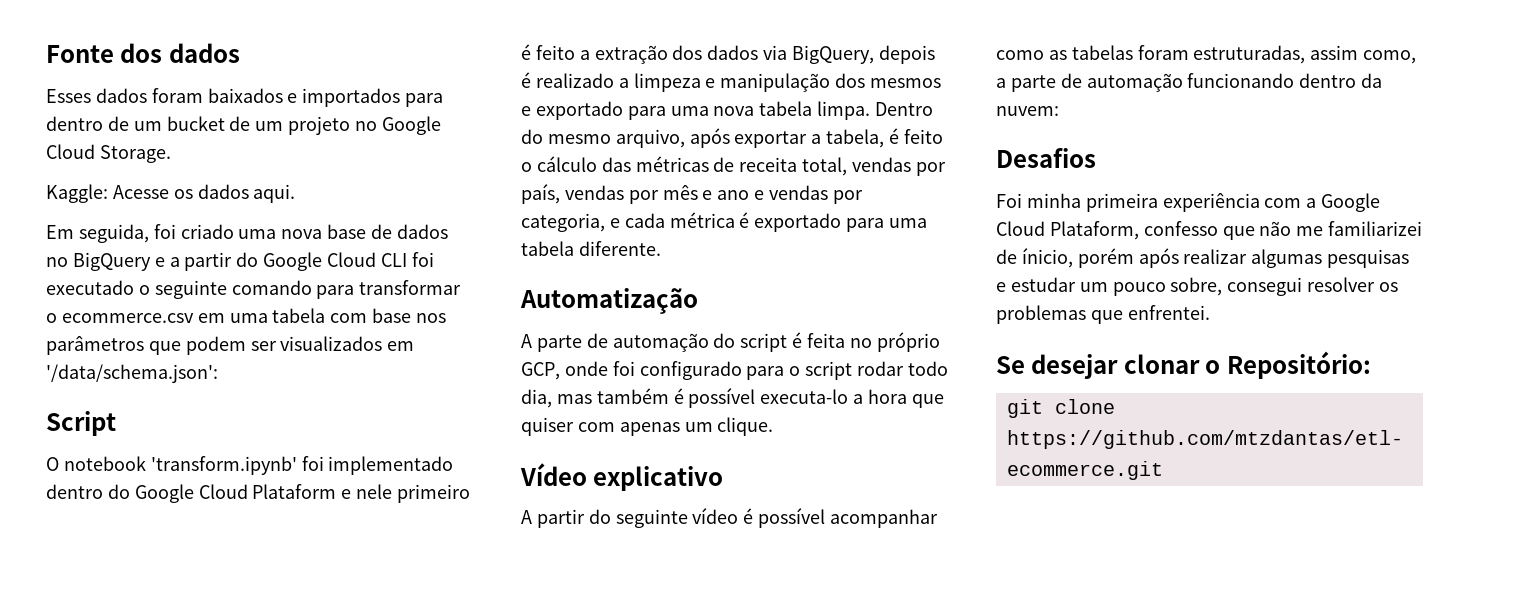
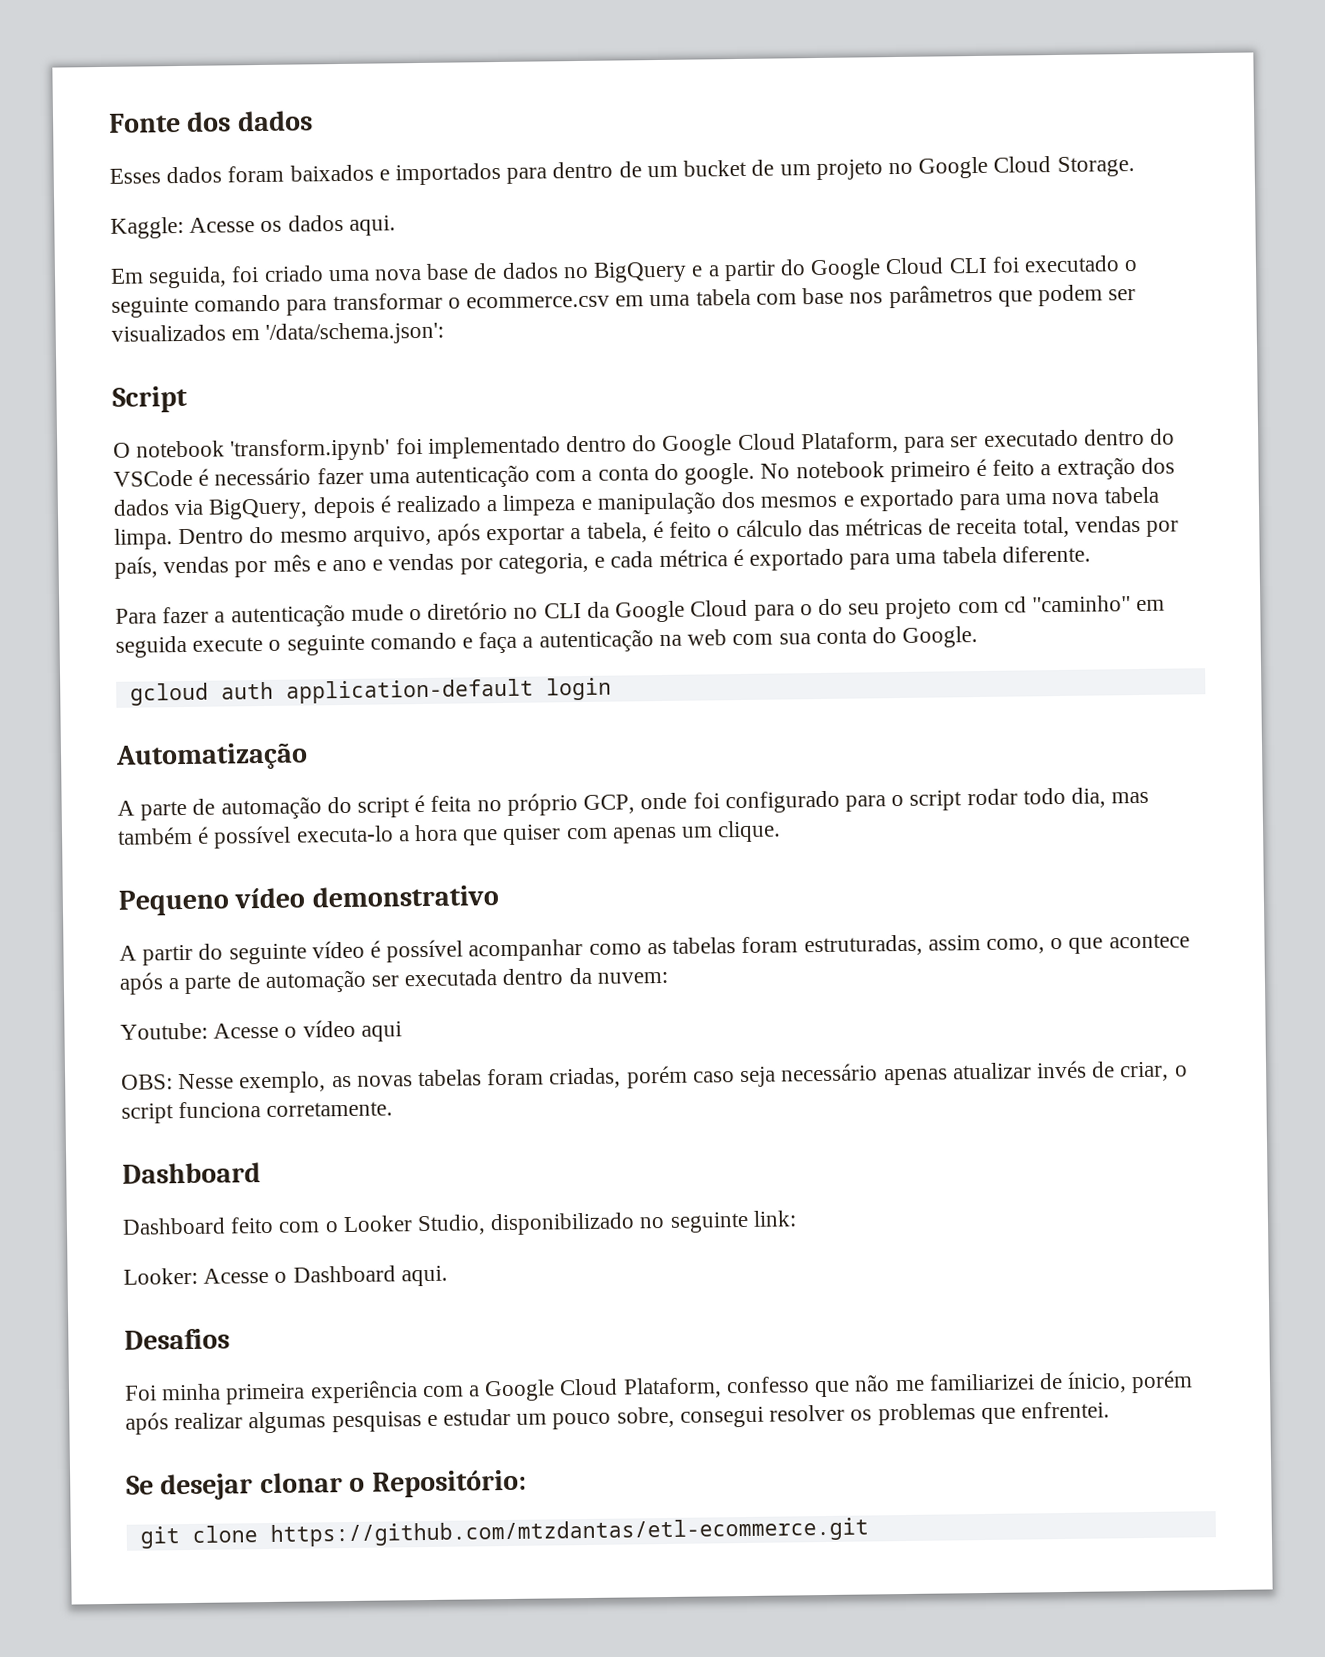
[252,484,393,499] Plataform e nele -> [800,428,1175,454] [113,461,885,489] Plataform, para ser executado dentro do VSCode é necessário fazer uma autenticação com a conta do google. No notebook
(661, 248) none -> [115,595,1166,628] [115,626,979,658] [129,677,612,706] // Para fazer a autenticação mude o diretório no CLI da Google Cloud para o do seu projeto com cd "caminho" em seguida execute o seguinte comando e faça a autenticação na web com sua conta do Google. // gcloud auth application-default login
[520,463,724,491] Vídeo explicativo -> [118,885,499,916] Pequeno vídeo demonstrativo
(1417, 57) none -> [1050,933,1190,954] [119,972,164,995] o que acontece após
[1187,73,1295,88] funcionando -> [371,969,498,987] ser executada
(1059, 111) none -> [120,1019,402,1042] [121,1060,1188,1094] [121,1101,394,1124] [122,1162,261,1184] [122,1210,797,1236] [123,1265,448,1287] // Youtube: Acesse o vídeo aqui // OBS: Nesse exemplo, as novas tabelas foram criadas, porém caso seja necessário apenas atualizar invés de criar, o script funciona corretamente. // Dashboard // Dashboard feito com o Looker Studio, disponibilizado no seguinte link: // Looker: Acesse o Dashboard aqui.

